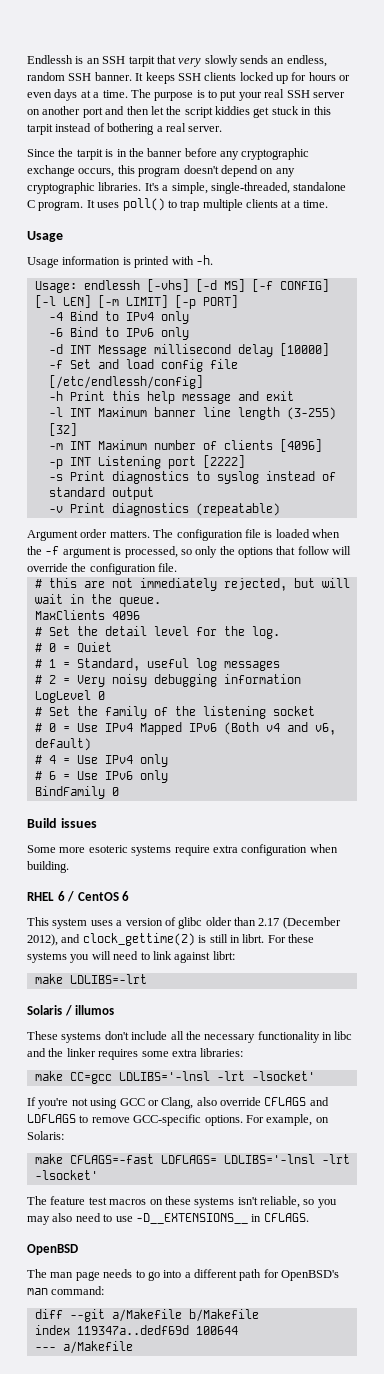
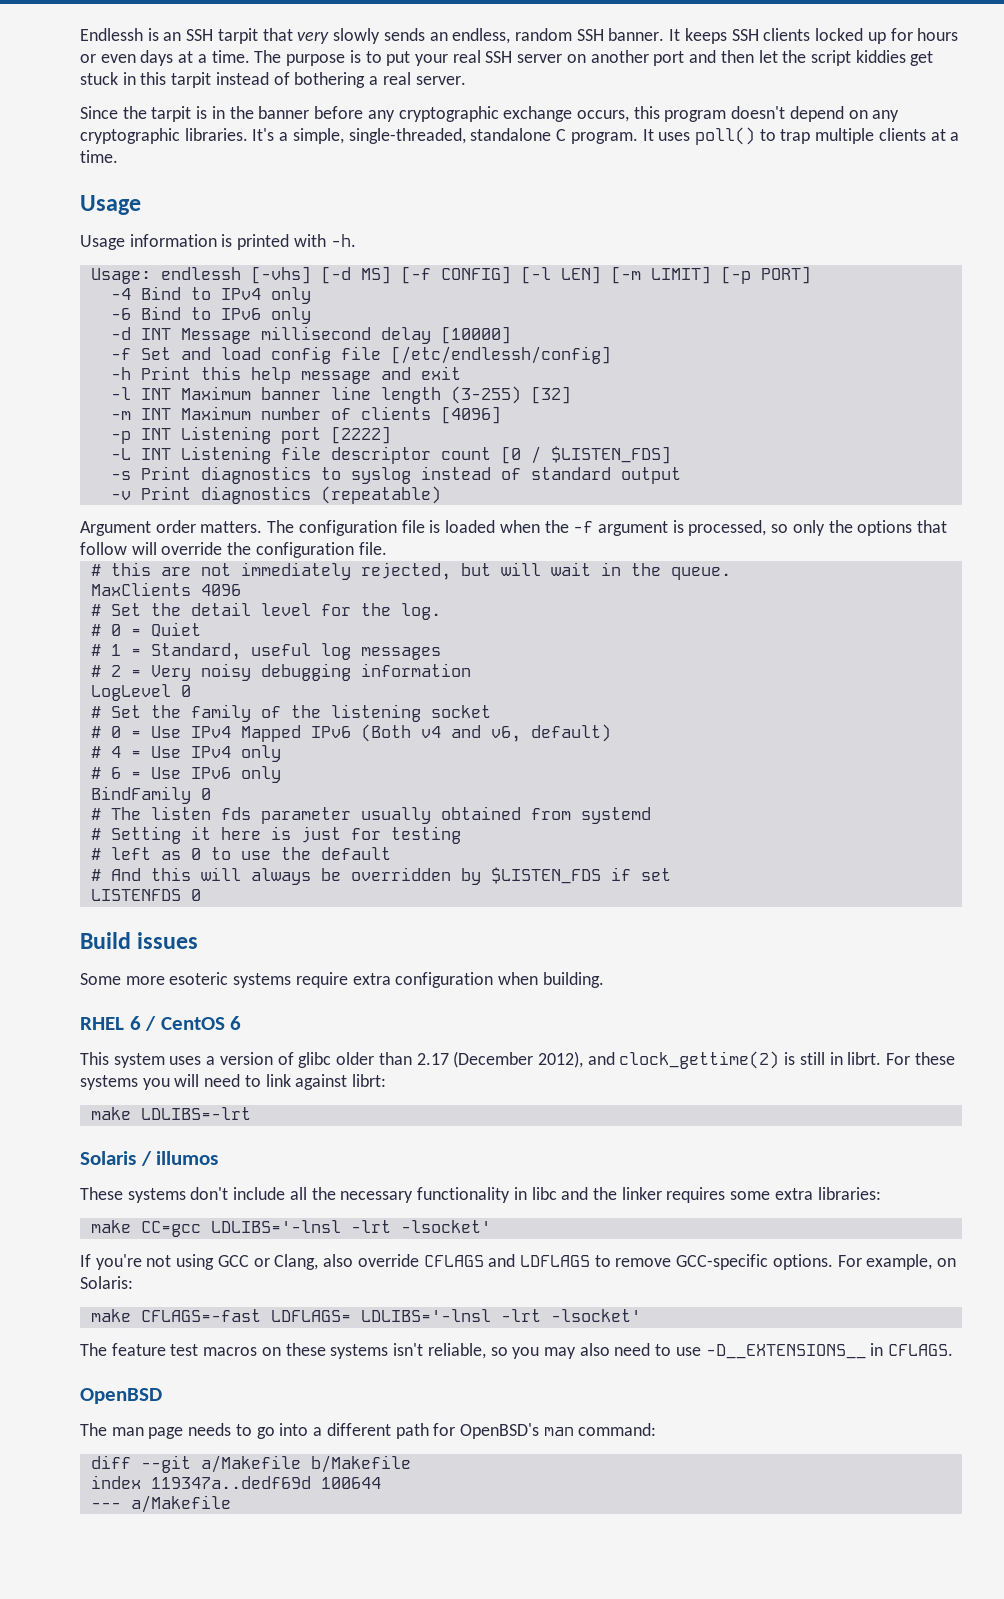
(245, 461) none -> [110,446,671,464] // -L INT Listening file descriptor count [0 / $LISTEN_FDS]
(119, 791) none -> [90,806,651,824] [90,826,461,844] [90,847,391,860] [90,867,671,885] [90,889,201,901] // # The listen fds parameter usually obtained from systemd // # Setting it here is just for testing // # left as 0 to use the default // # And this will always be overridden by $LISTEN_FDS if set // LISTENFDS 0

